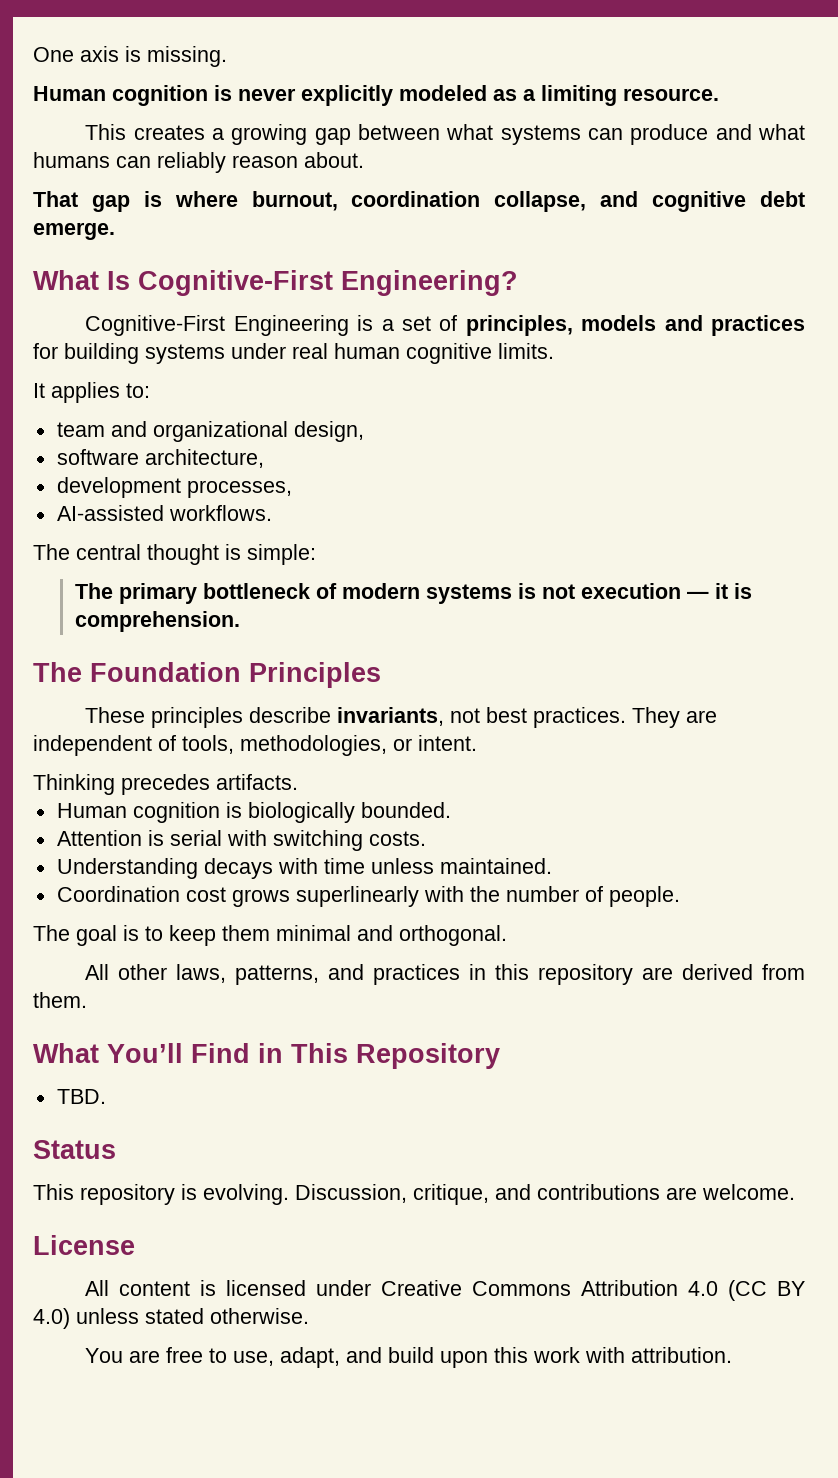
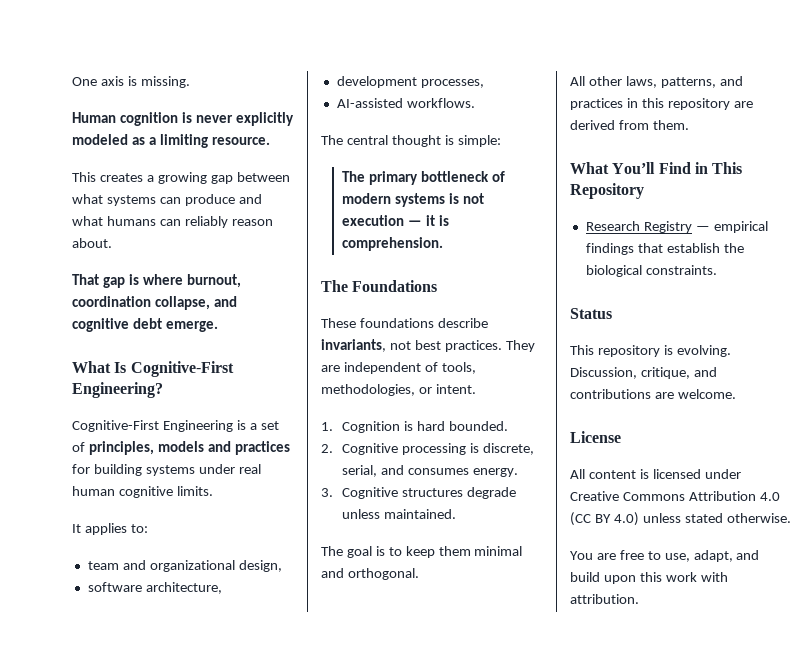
[90,662,381,688] Foundation Principles -> [352,280,438,292] Foundations
[151,707,244,728] principles -> [359,318,434,328] foundations
[33,774,298,795] [56,802,451,823] [56,830,426,851] [56,858,552,879] [56,886,680,907] Thinking precedes artifacts. // Human cognition is biologically bounded. // Attention is serial with switching costs. // Understanding decays with time unless maintained. // Coordination cost grows superlinearly with the number of people. -> [321,421,509,433] [321,443,535,455] [342,465,519,477] [321,487,517,499] [342,509,457,519] 1. Cognition is hard bounded. // 2. Cognitive processing is discrete, serial, and consumes energy. // 3. Cognitive structures degrade unless maintained.
[56,1089,106,1104] TBD. -> [585,221,768,233] [585,243,744,255] [585,265,717,277] Research Registry — empirical findings that establish the biological constraints.

